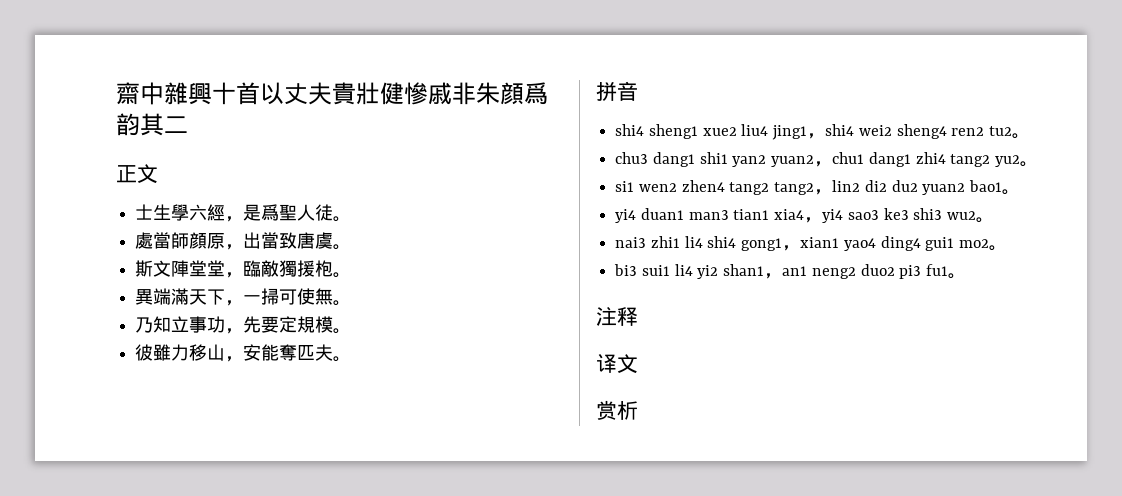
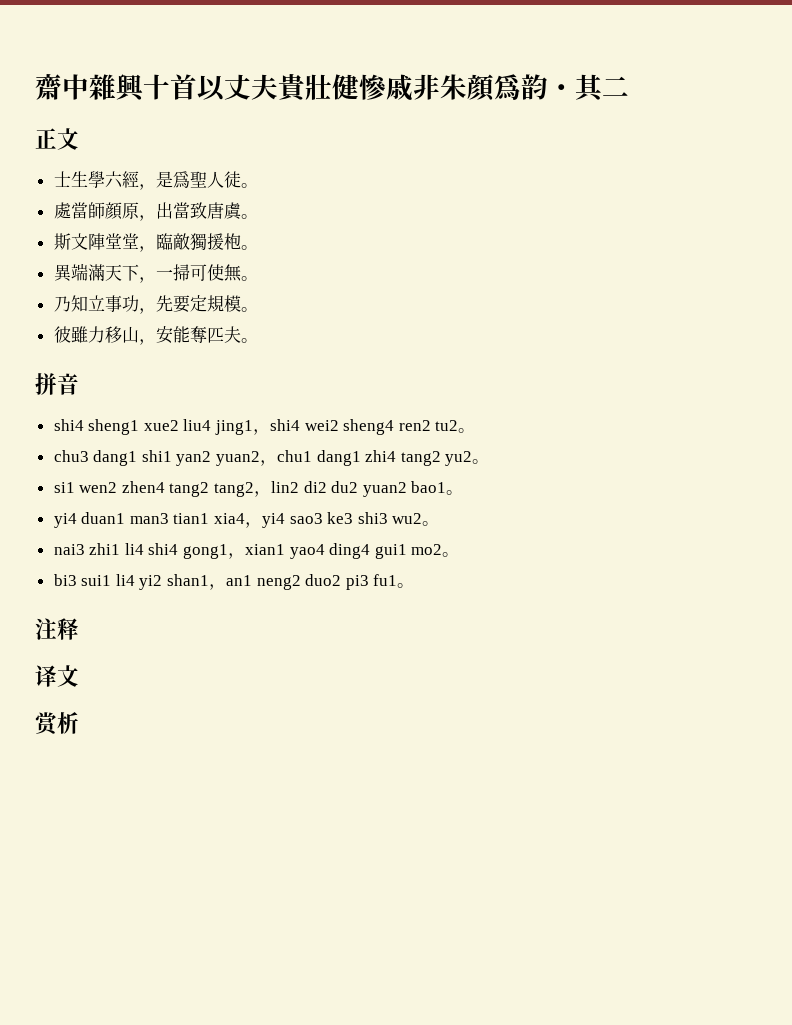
(140, 124) none -> [548,84,575,97] ・

